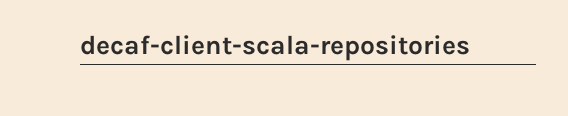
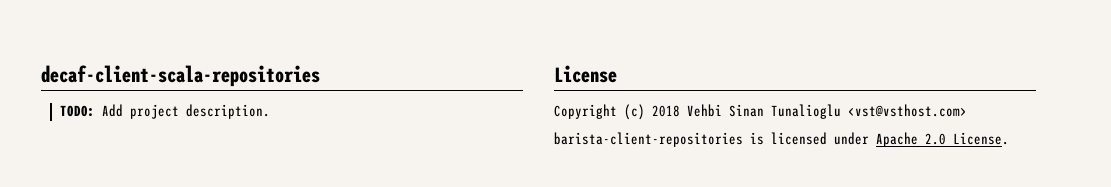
(470, 48) none -> [60,104,271,119] [554,65,617,83] [554,104,967,120] [554,132,1009,147] // TODO: Add project description. // License // Copyright (c) 2018 Vehbi Sinan Tunalioglu <vst@vsthost.com> // barista-client-repositories is licensed under Apache 2.0 License.

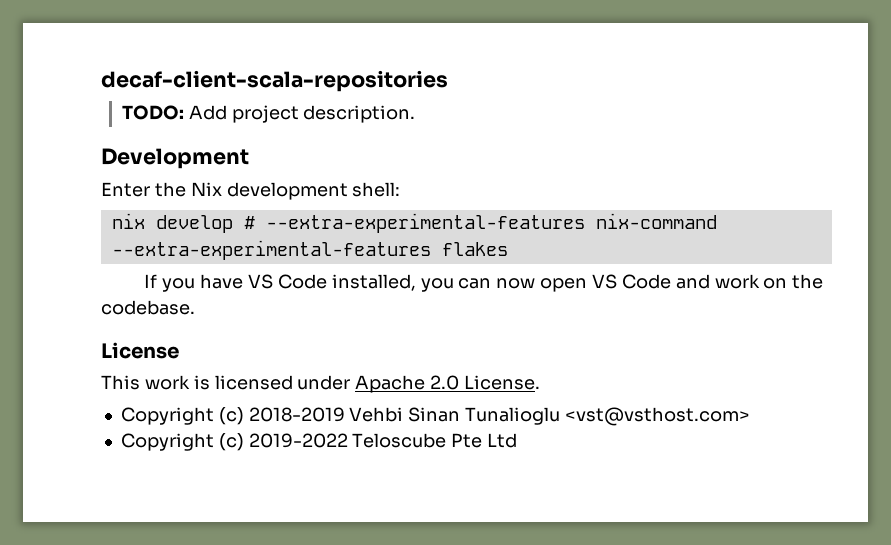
[554,65,617,83] [554,104,967,120] [554,132,743,147] License // Copyright (c) 2018 Vehbi Sinan Tunalioglu <vst@vsthost.com> // barista-client-repositories -> [101,148,249,169] [101,182,401,200] [111,213,717,233] [111,240,508,260] [144,274,824,292] [101,300,195,315] [101,342,179,359] [101,375,190,390] Development // Enter the Nix development shell: // nix develop # --extra-experimental-features nix-command --extra-experimental-features flakes // If you have VS Code installed, you can now open VS Code and work on the codebase. // License // This work
(1009, 138) none -> [120,407,750,426] [120,433,518,451] // Copyright (c) 2018-2019 Vehbi Sinan Tunalioglu <vst@vsthost.com> // Copyright (c) 2019-2022 Teloscube Pte Ltd

